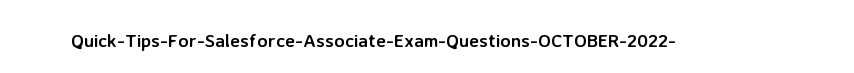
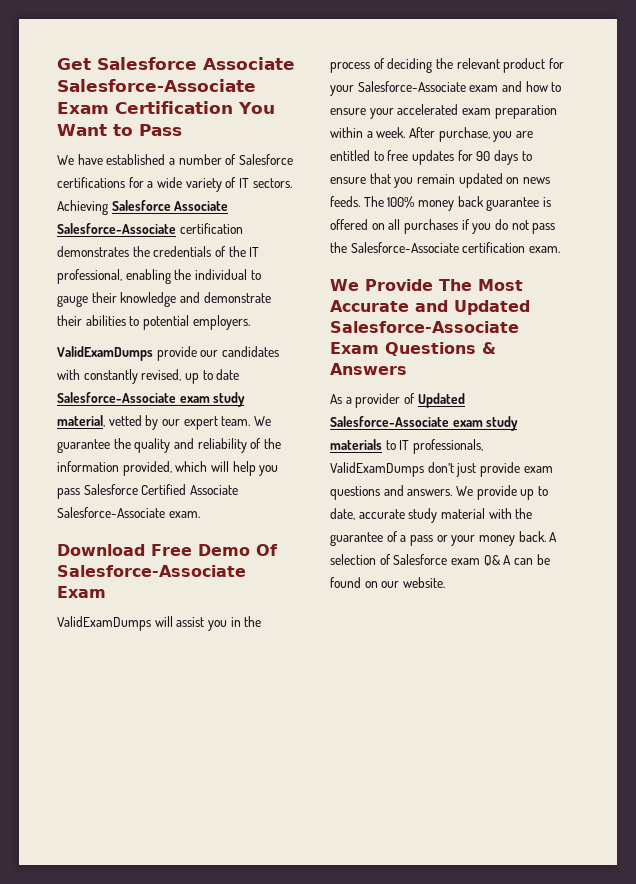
[71,34,676,51] Quick-Tips-For-Salesforce-Associate-Exam-Questions-OCTOBER-2022- -> [57,57,295,70] [57,79,256,92] [57,101,275,114] [57,124,182,136] [57,154,293,165] [57,177,292,192] [57,200,229,215] [57,223,243,234] [57,246,260,257] [57,269,261,284] [57,292,271,307] [57,315,250,330] [57,346,279,361] [57,369,240,384] [57,392,246,407] [57,415,271,430] [57,438,281,453] [57,461,279,476] [57,484,238,499] [57,507,200,518] [57,544,278,556] [57,565,246,577] [57,586,106,598] [57,616,262,631] [330,58,564,73] [330,81,562,96] [330,104,557,119] [330,127,533,142] [330,150,532,165] [330,173,550,188] [330,196,551,211] [330,219,556,234] [330,242,560,253] [330,279,523,291] [330,300,530,315] [330,321,519,333] [330,342,496,356] [330,363,407,375] [330,393,465,408] [330,416,519,431] [330,439,483,454] [330,462,553,477] [330,485,548,500] [330,508,533,523] [330,531,558,546] [330,554,550,566] [330,577,445,588] Get Salesforce Associate Salesforce-Associate Exam Certification You Want to Pass // We have established a number of Salesforce certifications for a wide variety of IT sectors. Achieving Salesforce Associate Salesforce-Associate certification demonstrates the credentials of the IT professional, enabling the individual to gauge their knowledge and demonstrate their abilities to potential employers. // ValidExamDumps provide our candidates with constantly revised, up to date Salesforce-Associate exam study material, vetted by our expert team. We guarantee the quality and reliability of the information provided, which will help you pass Salesforce Certified Associate Salesforce-Associate exam. // Download Free Demo Of Salesforce-Associate Exam // ValidExamDumps will assist you in the process of deciding the relevant product for your Salesforce-Associate exam and how to ensure your accelerated exam preparation within a week. After purchase, you are entitled to free updates for 90 days to ensure that you remain updated on news feeds. The 100% money back guarantee is offered on all purchases if you do not pass the Salesforce-Associate certification exam. // We Provide The Most Accurate and Updated Salesforce-Associate Exam Questions & Answers // As a provider of Updated Salesforce-Associate exam study materials to IT professionals, ValidExamDumps don’t just provide exam questions and answers. We provide up to date, accurate study material with the guarantee of a pass or your money back. A selection of Salesforce exam Q& A can be found on our website.

